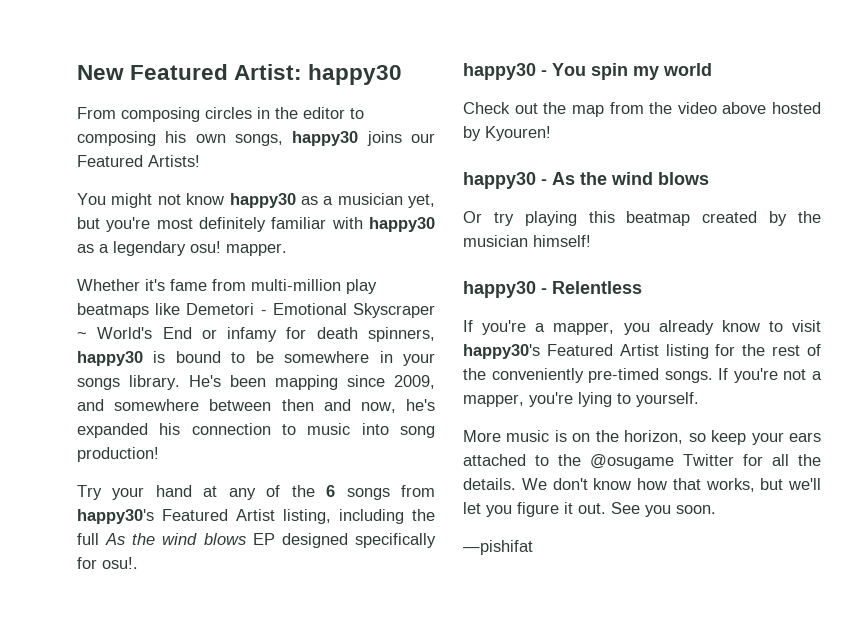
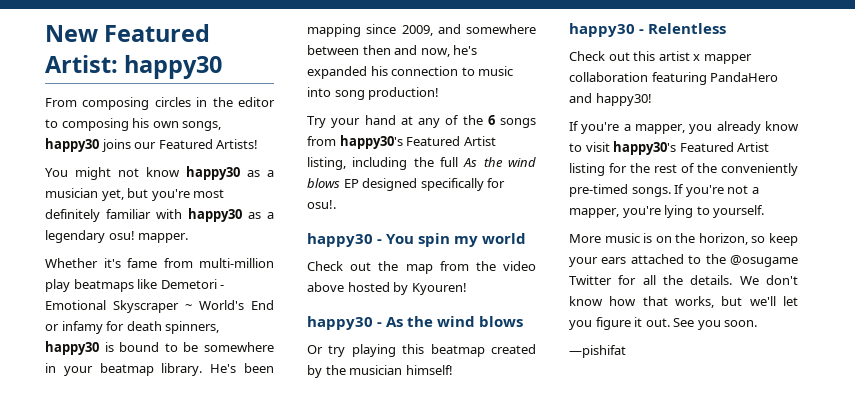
[77,378,120,390] songs -> [99,363,154,376] beatmap
(642, 287) none -> [569,51,752,64] [569,72,779,85] [569,93,652,106] // Check out this artist x mapper collaboration featuring PandaHero and happy30!

